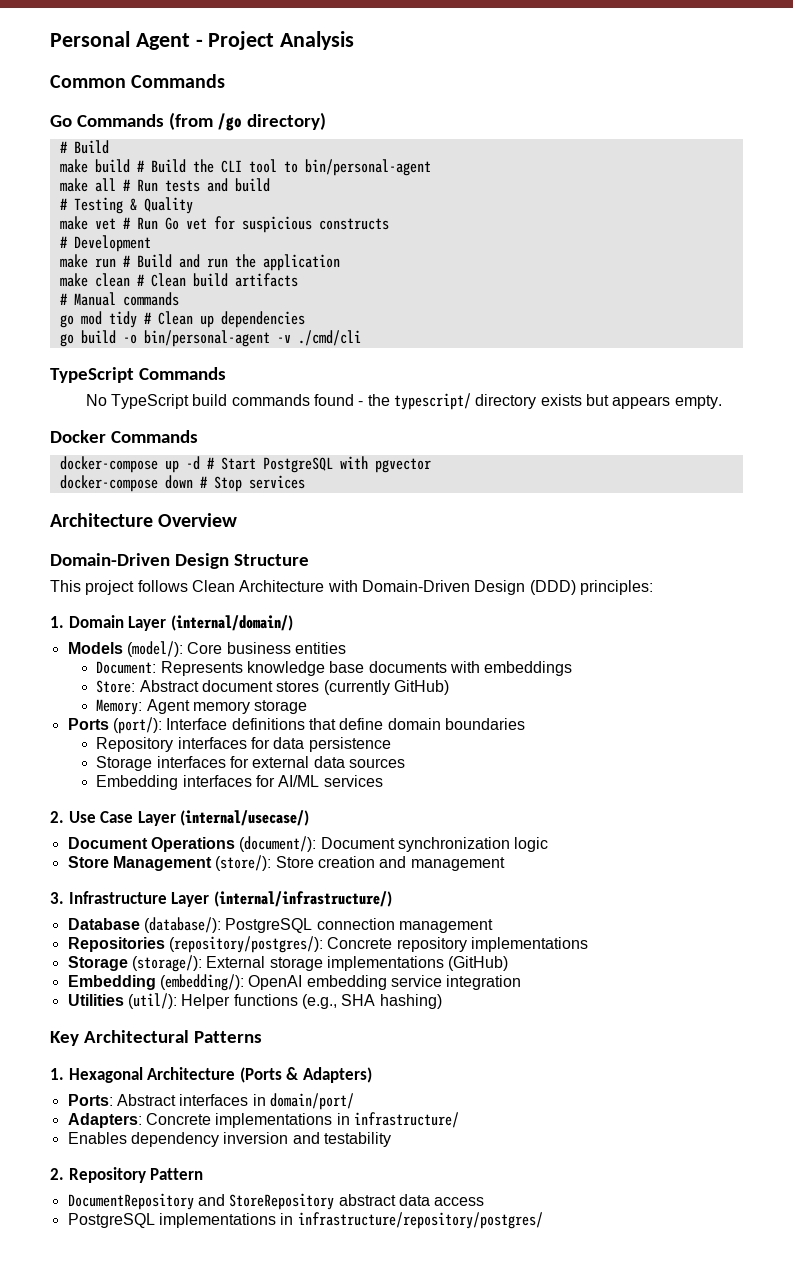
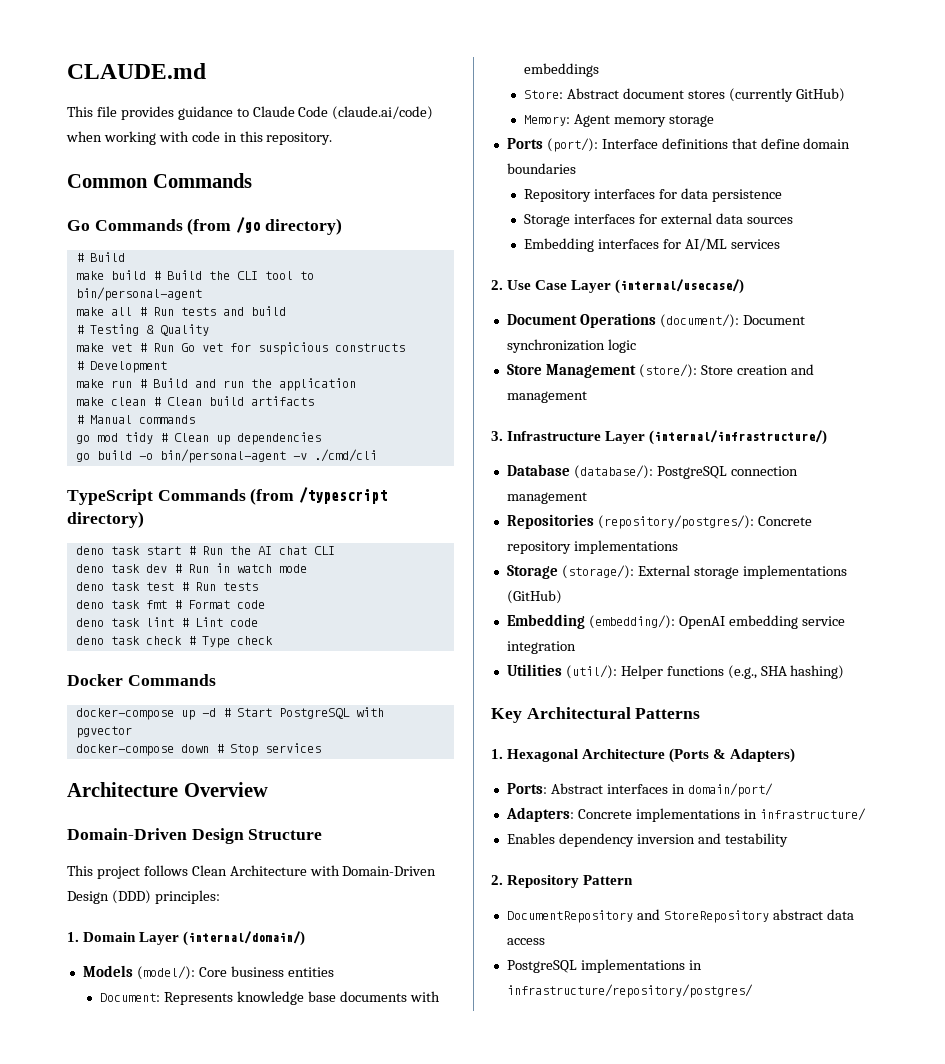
[50,31,355,50] Personal Agent - Project Analysis -> [67,63,206,79] [67,106,434,120] [66,131,333,145] CLAUDE.md // This file provides guidance to Claude Code (claude.ai/code) when working with code in this repository.
[85,393,722,410] // No TypeScript build commands found - the typescript/ directory exists but appears empty. -> [250,487,388,505] [67,511,144,528] [75,546,335,555] [75,563,307,573] [75,582,258,591] [75,600,265,609] [75,617,258,627] [75,636,273,648] (from /typescript directory) // deno task start # Run the AI chat CLI // deno task dev # Run in watch mode // deno task test # Run tests // deno task fmt # Format code // deno task lint # Lint code // deno task check # Type check

